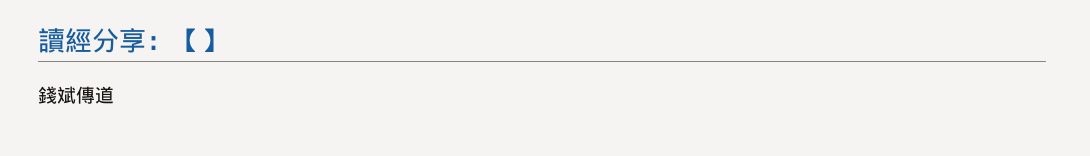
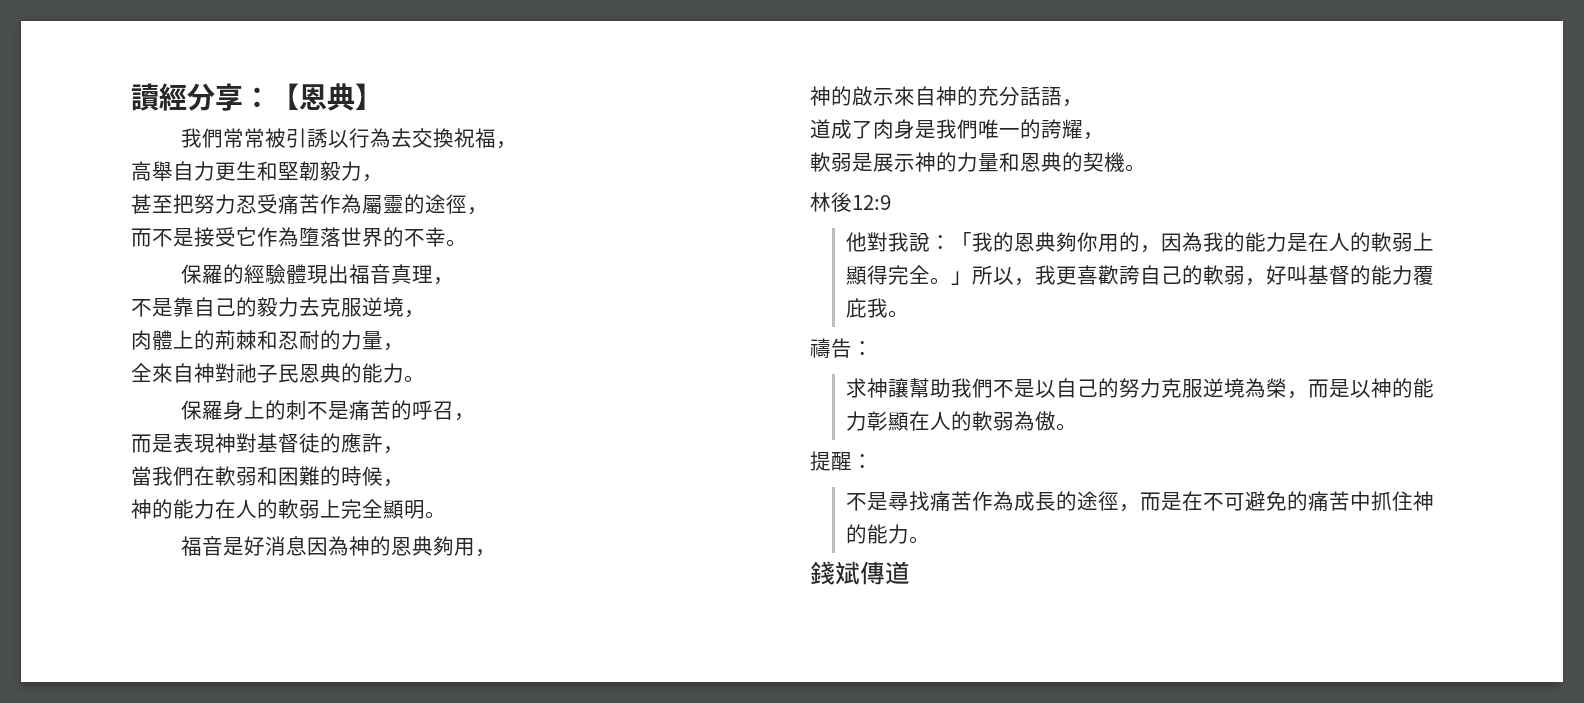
(200, 40) none -> [299,83,355,111] 恩典
(227, 40) none -> [180,128,517,149] [131,161,383,182] [131,194,488,215] [131,227,467,247] [180,264,454,285] [131,297,425,318] [131,330,404,351] [131,363,425,383] [180,400,475,421] [131,433,404,454] [131,466,404,487] [131,499,446,519] [180,536,496,557] [810,86,1083,107] [810,119,1104,140] [810,152,1146,172] [810,192,891,212] [846,232,1435,253] [846,265,1435,286] [846,298,910,318] [810,338,873,358] [846,378,1435,399] [846,411,1078,431] [810,451,873,471] [846,491,1435,512] [846,524,931,544] // 我們常常被引誘以行為去交換祝福， // 高舉自力更生和堅韌毅力， // 甚至把努力忍受痛苦作為屬靈的途徑， // 而不是接受它作為墮落世界的不幸。 // 保羅的經驗體現出福音真理， // 不是靠自己的毅力去克服逆境， // 肉體上的荊棘和忍耐的力量， // 全來自神對祂子民恩典的能力。 // 保羅身上的刺不是痛苦的呼召， // 而是表現神對基督徒的應許， // 當我們在軟弱和困難的時候， // 神的能力在人的軟弱上完全顯明。 // 福音是好消息因為神的恩典夠用， // 神的啟示來自神的充分話語， // 道成了肉身是我們唯一的誇耀， // 軟弱是展示神的力量和恩典的契機。 // 林後12:9 // 他對我說：「我的恩典夠你用的，因為我的能力是在人的軟弱上顯得完全。」所以，我更喜歡誇自己的軟弱，好叫基督的能力覆庇我。 // 禱告： // 求神讓幫助我們不是以自己的努力克服逆境為榮，而是以神的能力彰顯在人的軟弱為傲。 // 提醒： // 不是尋找痛苦作為成長的途徑，而是在不可避免的痛苦中抓住神的能力。

